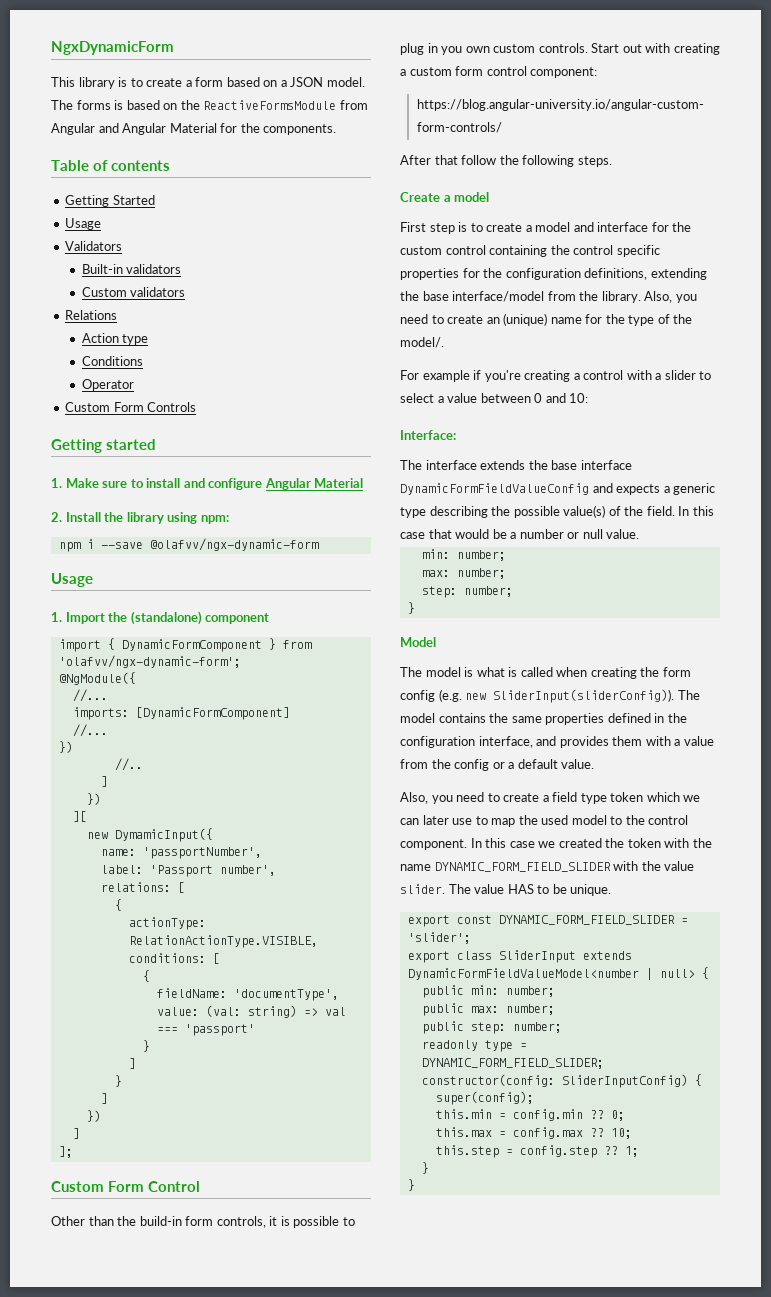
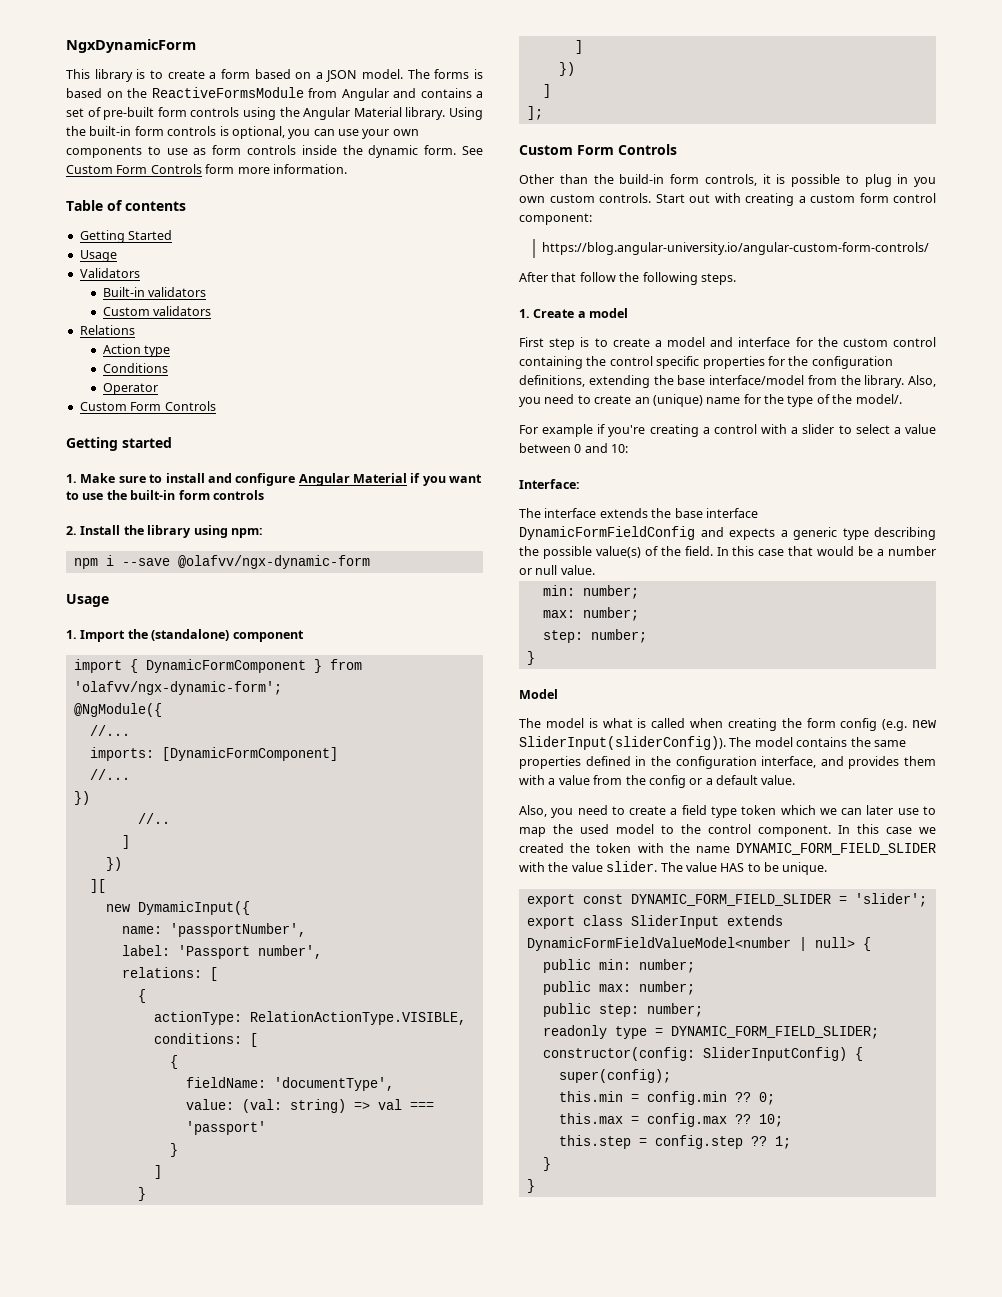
[122,123,337,135] Angular Material for the components. -> [420,88,483,98] [66,107,483,120] [66,126,419,139] [66,145,484,158] [66,164,347,174] contains a set of pre-built form controls using the Angular Material library. Using the built-in form controls is optional, you can use your own components to use as form controls inside the dynamic form. See Custom Form Controls form more information.
(364, 483) none -> [410,473,483,486] [66,490,264,500] if you want to use the built-in form controls
[148,1181,200,1192] Control -> [618,144,677,155] Controls
(612, 161) none -> [519,309,530,318] 1.
[400,483,589,495] DynamicFormFieldValueConfig -> [519,526,695,540] DynamicFormFieldConfig

